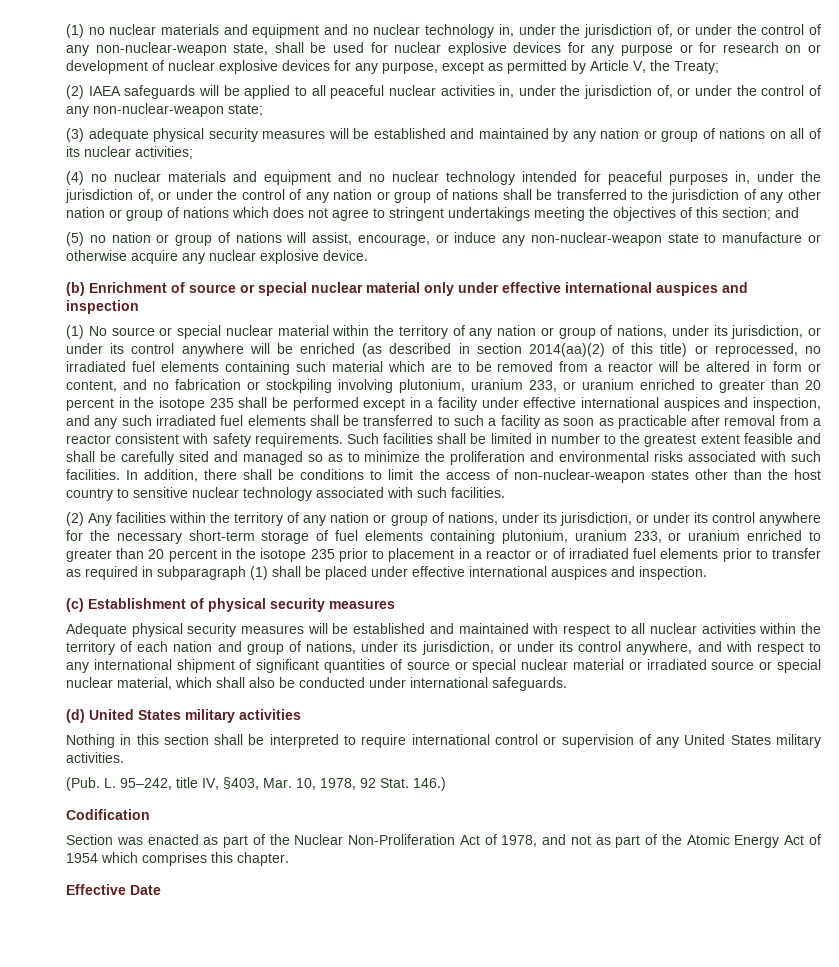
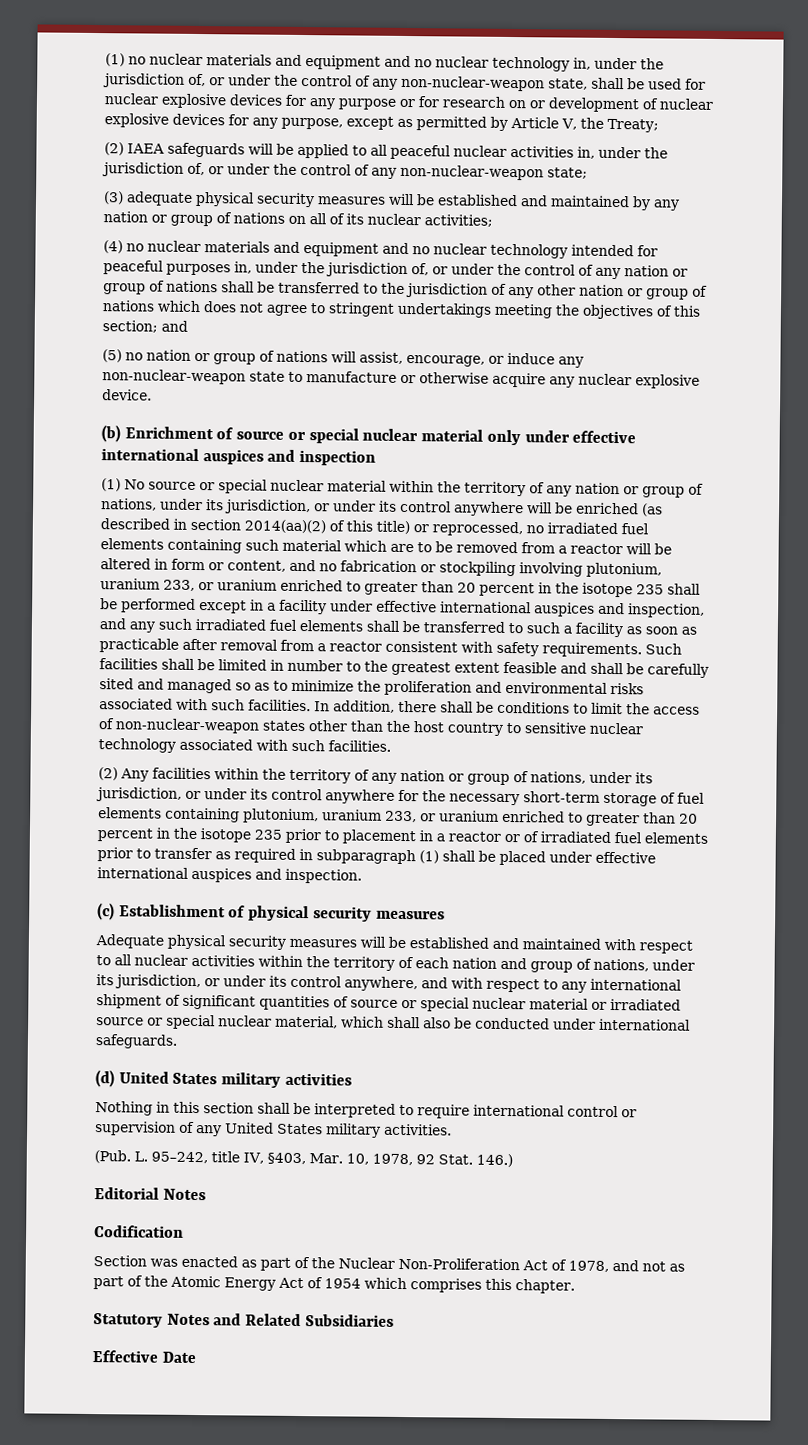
(446, 784) none -> [94,1187,206,1201] // Editorial Notes
(289, 859) none -> [93,1313,394,1328] // Statutory Notes and Related Subsidiaries

